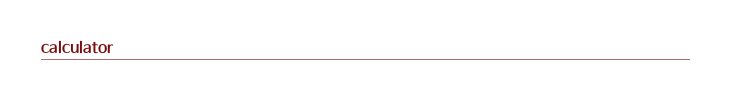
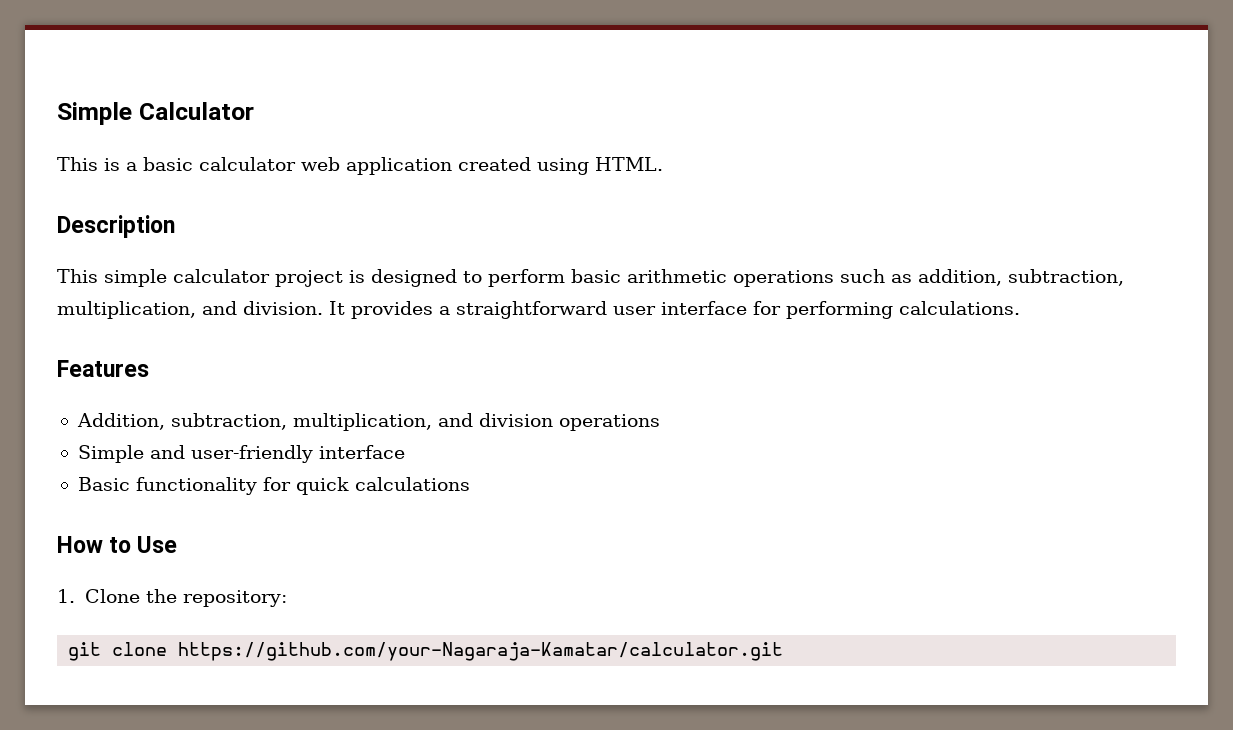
[41,40,114,54] calculator -> [57,102,254,125] [57,157,663,175] [57,215,175,238] [57,269,1124,287] [57,301,1020,319] [57,360,149,377] [76,413,660,431] [77,445,405,463] [77,477,470,495] [57,536,178,553] [57,589,287,607] [68,642,784,661] Simple Calculator // This is a basic calculator web application created using HTML. // Description // This simple calculator project is designed to perform basic arithmetic operations such as addition, subtraction, multiplication, and division. It provides a straightforward user interface for performing calculations. // Features // Addition, subtraction, multiplication, and division operations // Simple and user-friendly interface // Basic functionality for quick calculations // How to Use // 1. Clone the repository: // git clone https://github.com/your-Nagaraja-Kamatar/calculator.git

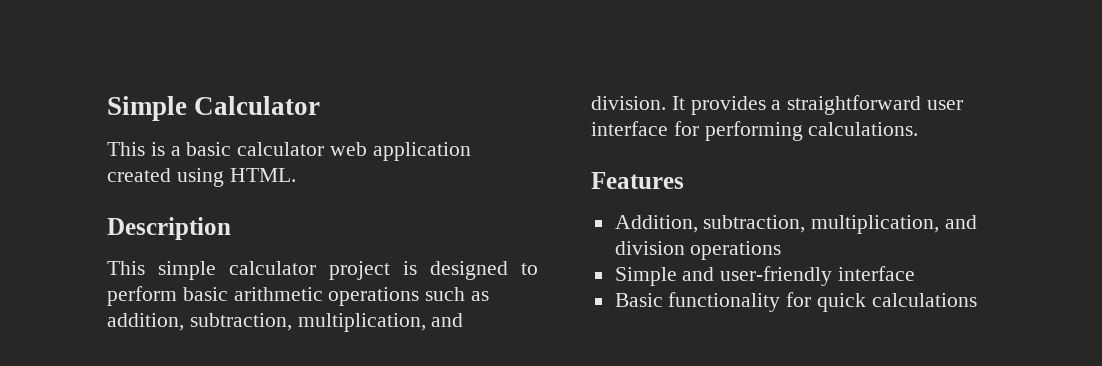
[57,536,178,553] [57,589,287,607] [68,642,784,661] // How to Use // 1. Clone the repository: // git clone https://github.com/your-Nagaraja-Kamatar/calculator.git -> (977, 300) none

